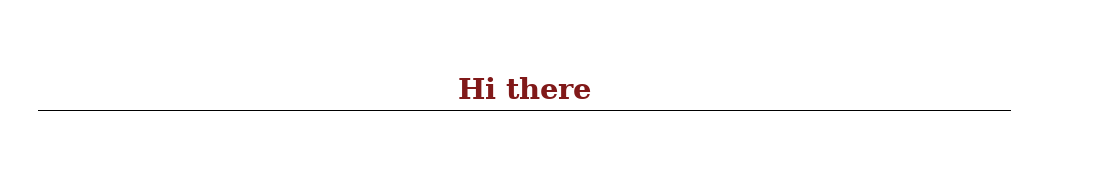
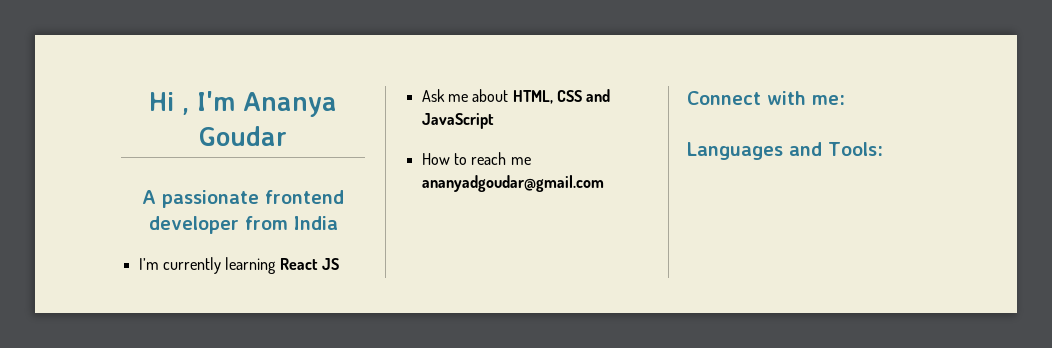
[506,77,591,99] there -> [182,91,337,117] [199,126,287,146] [142,190,344,208] [148,216,338,234] [138,257,339,274] [421,89,611,104] [421,113,494,129] [421,152,531,165] [421,175,604,192] [687,91,845,105] [687,142,883,160] , I'm Ananya Goudar // A passionate frontend developer from India // I’m currently learning React JS // Ask me about HTML, CSS and JavaScript // How to reach me ananyadgoudar@gmail.com // Connect with me: // Languages and Tools:

